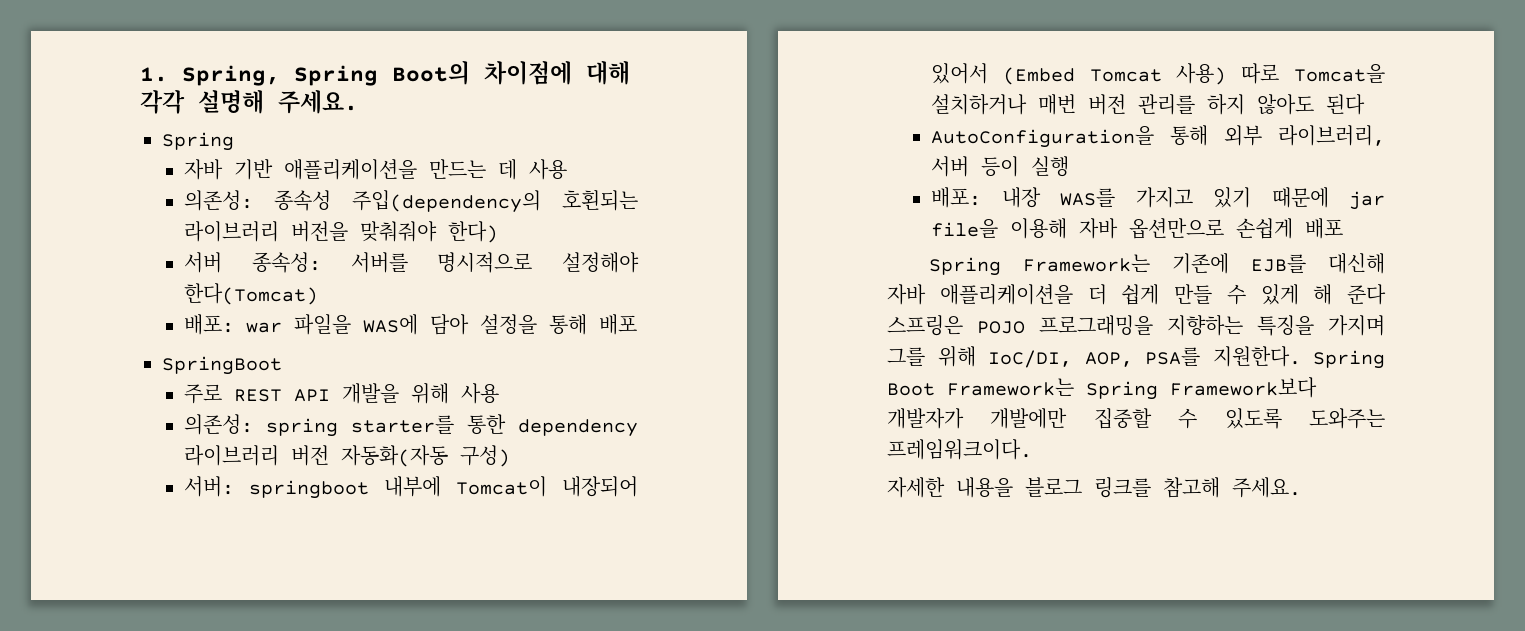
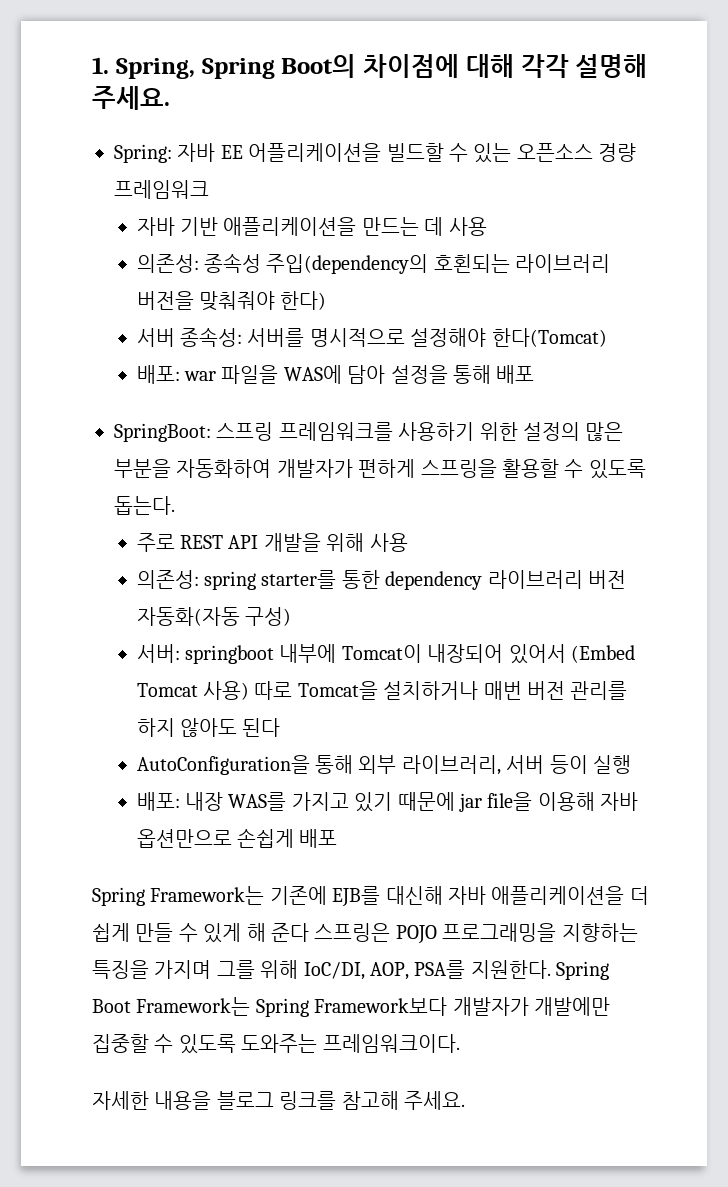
[162,132,234,151] Spring -> [114,143,637,163] [114,180,209,199] Spring: 자바 EE 어플리케이션을 빌드할 수 있는 오픈소스 경량 프레임워크
[162,356,282,375] SpringBoot -> [114,422,624,442] [114,459,646,479] [114,496,175,515] SpringBoot: 스프링 프레임워크를 사용하기 위한 설정의 많은 부분을 자동화하여 개발자가 편하게 스프링을 활용할 수 있도록 돕는다.

